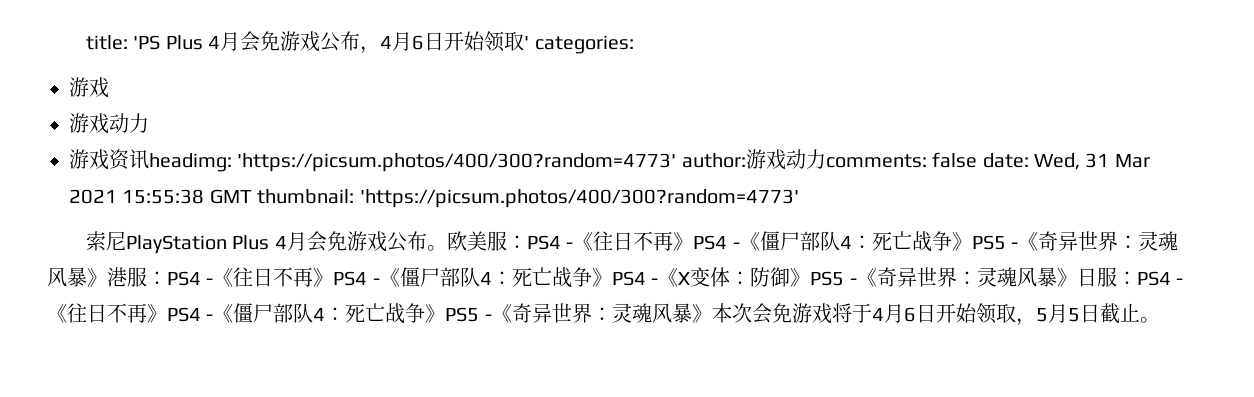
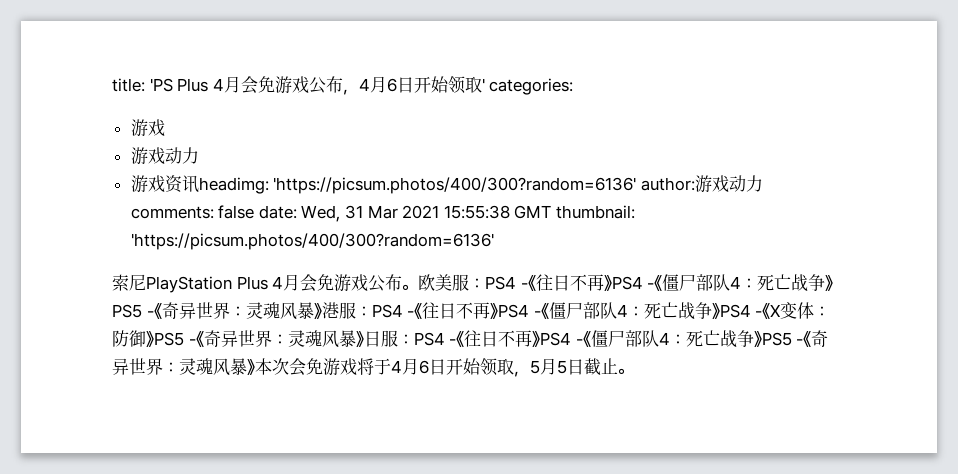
[237,153,677,172] 'https://picsum.photos/400/300?random=4773' -> [273,177,637,194] 'https://picsum.photos/400/300?random=6136'
[359,189,799,208] 'https://picsum.photos/400/300?random=4773' -> [130,233,494,250] 'https://picsum.photos/400/300?random=6136'

